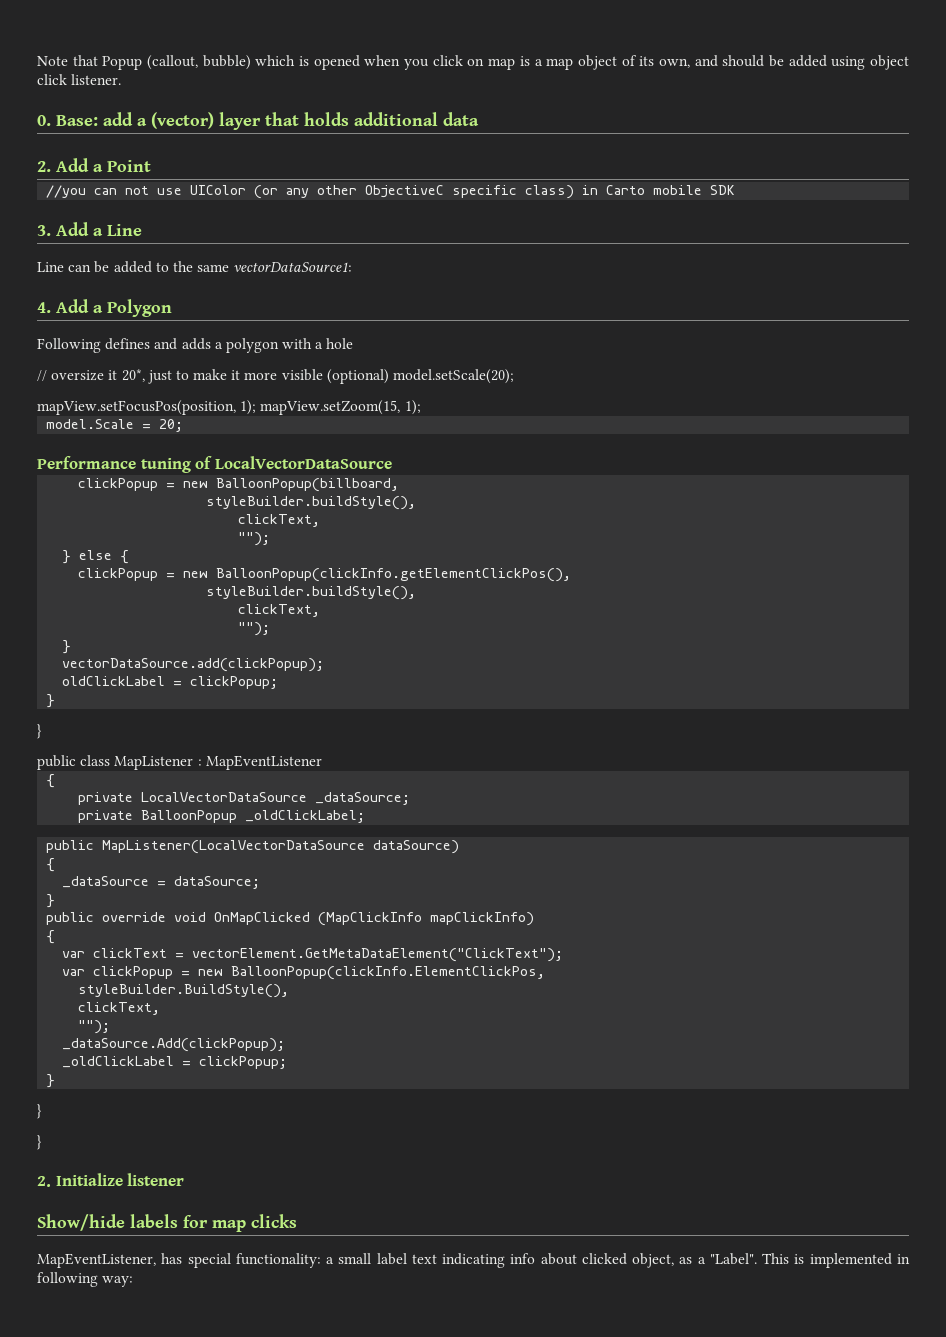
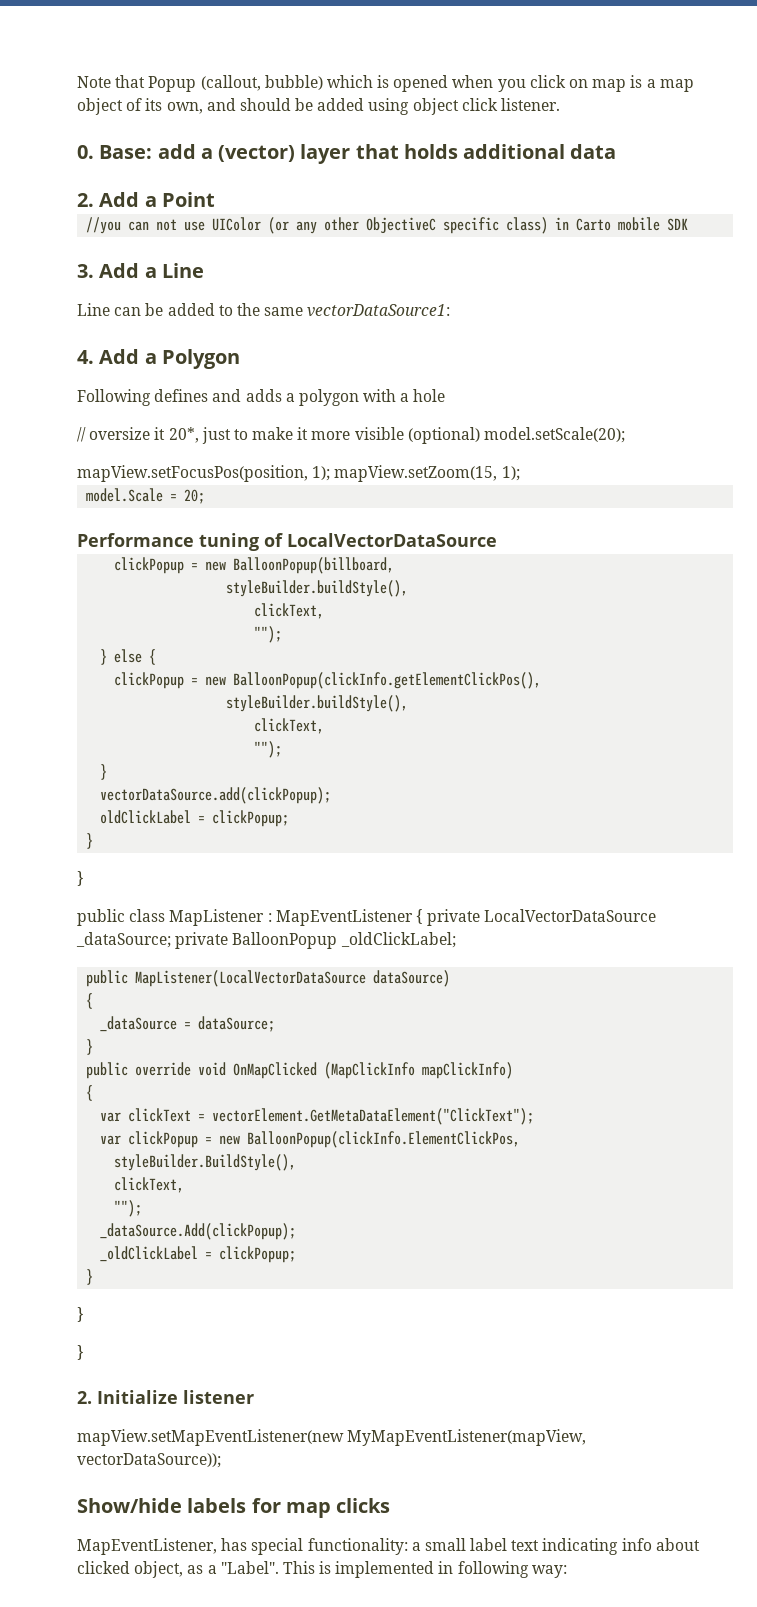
[46,774,56,788] // { // -> [415,909,423,924] {
(411, 798) // -> (171, 940) none
(185, 1179) none -> [77,1429,587,1446] [77,1453,221,1468] // mapView.setMapEventListener(new MyMapEventListener(mapView, vectorDataSource));

